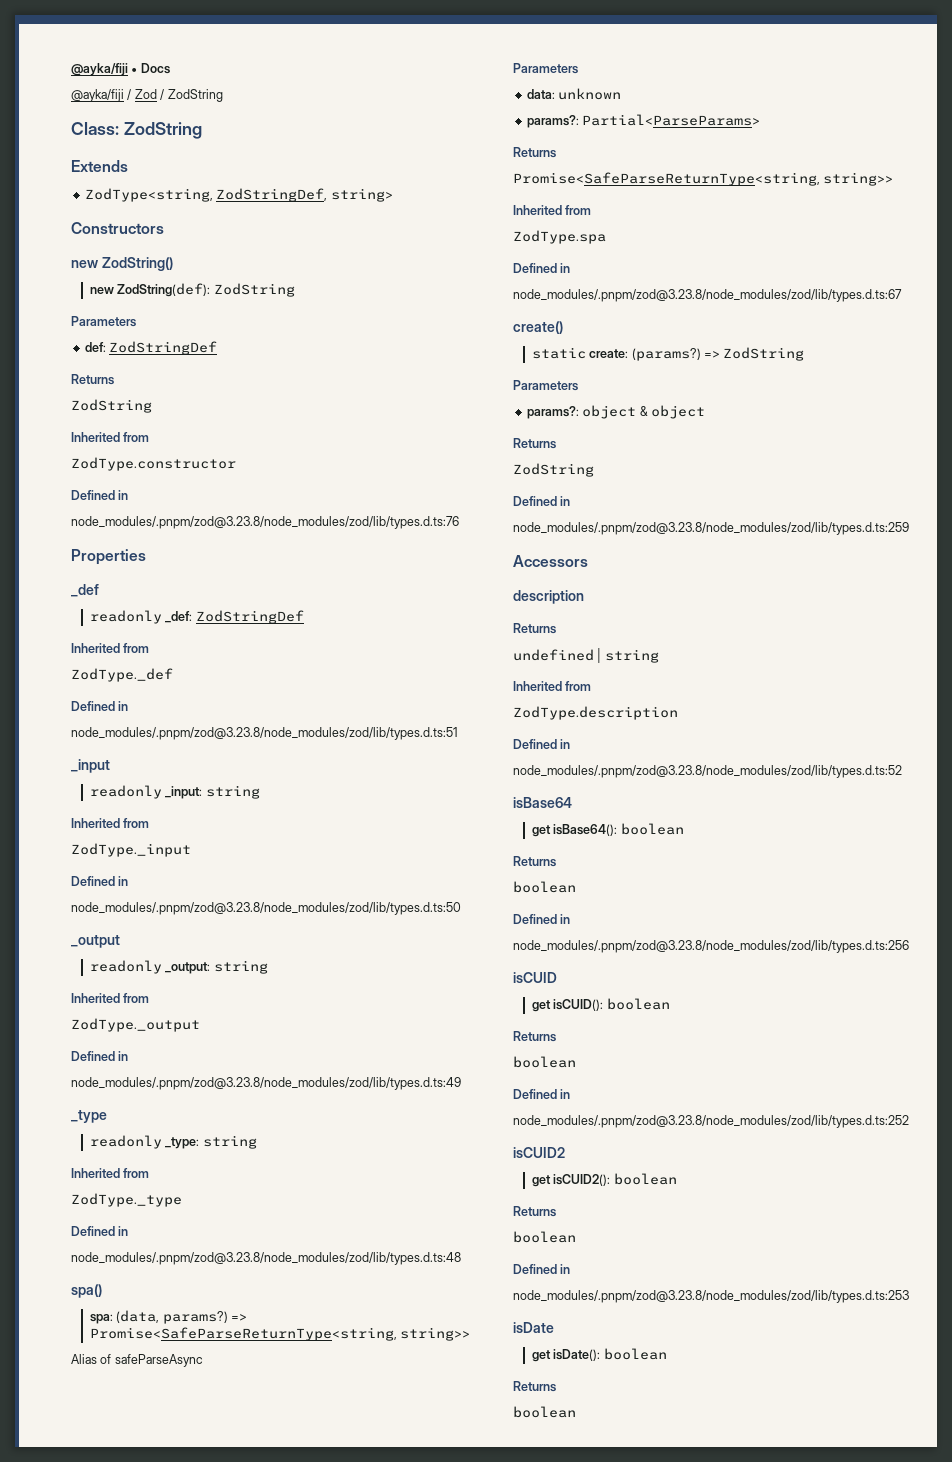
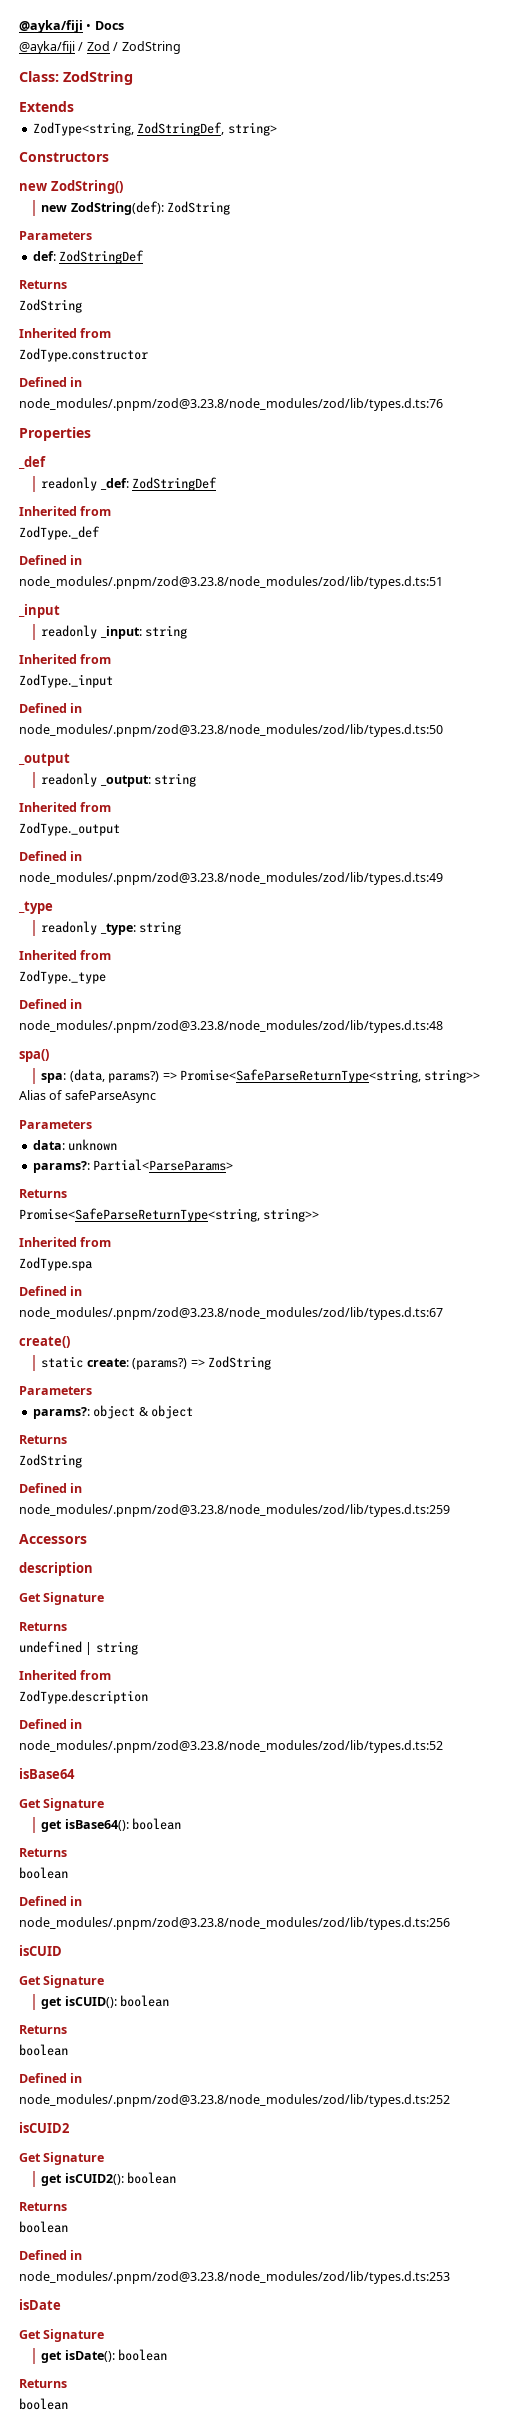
(584, 597) none -> [19,1592,105,1605] // Get Signature
(572, 802) none -> [19,1798,105,1811] // Get Signature
(557, 977) none -> [19,1975,105,1988] // Get Signature
(565, 1152) none -> [19,2152,105,2165] // Get Signature
(554, 1327) none -> [19,2329,105,2342] // Get Signature

